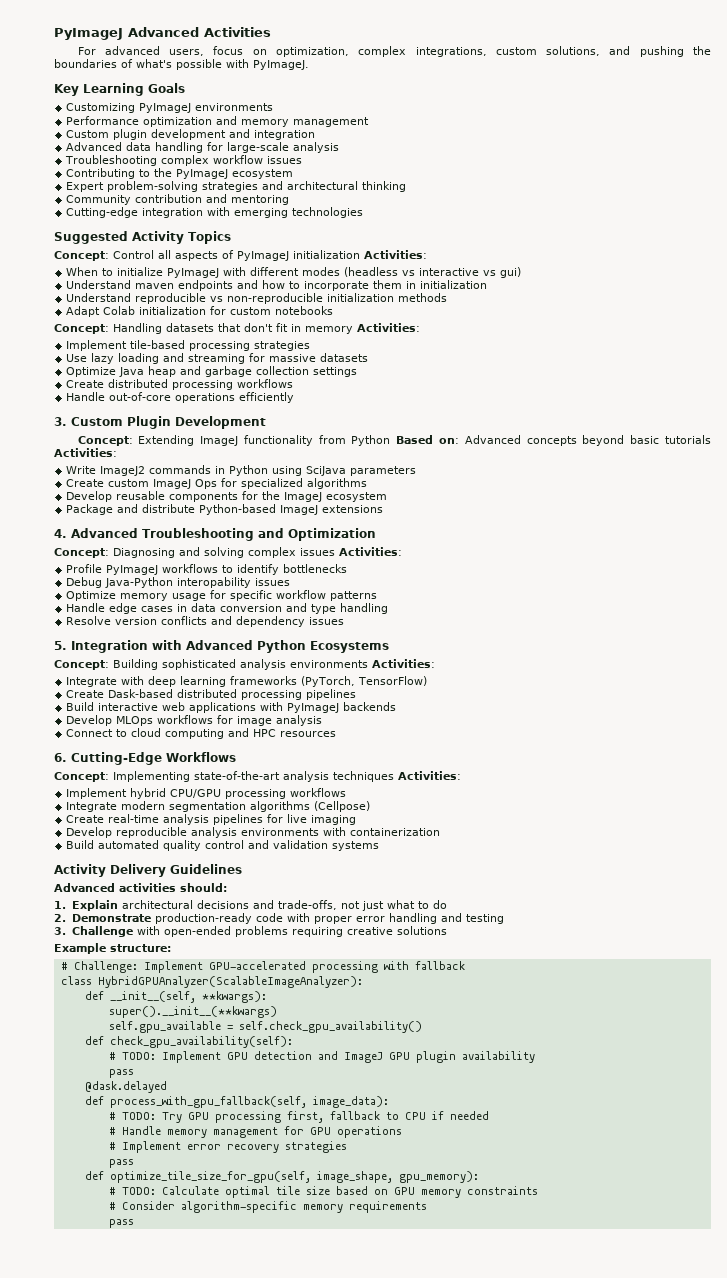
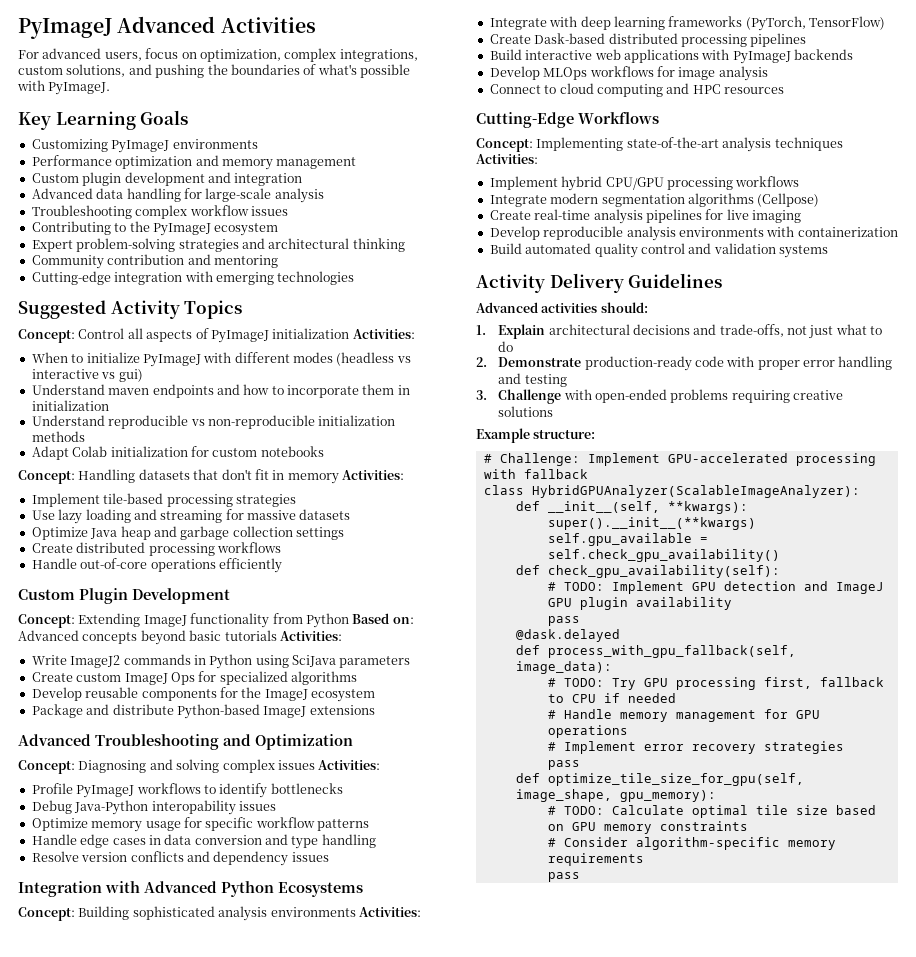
[54,417,67,426] 3. -> (282, 565) none
[54,529,67,538] 4. -> (375, 710) none
[54,641,67,650] 5. -> (329, 857) none
[54,753,67,762] 6. -> (784, 90) none

